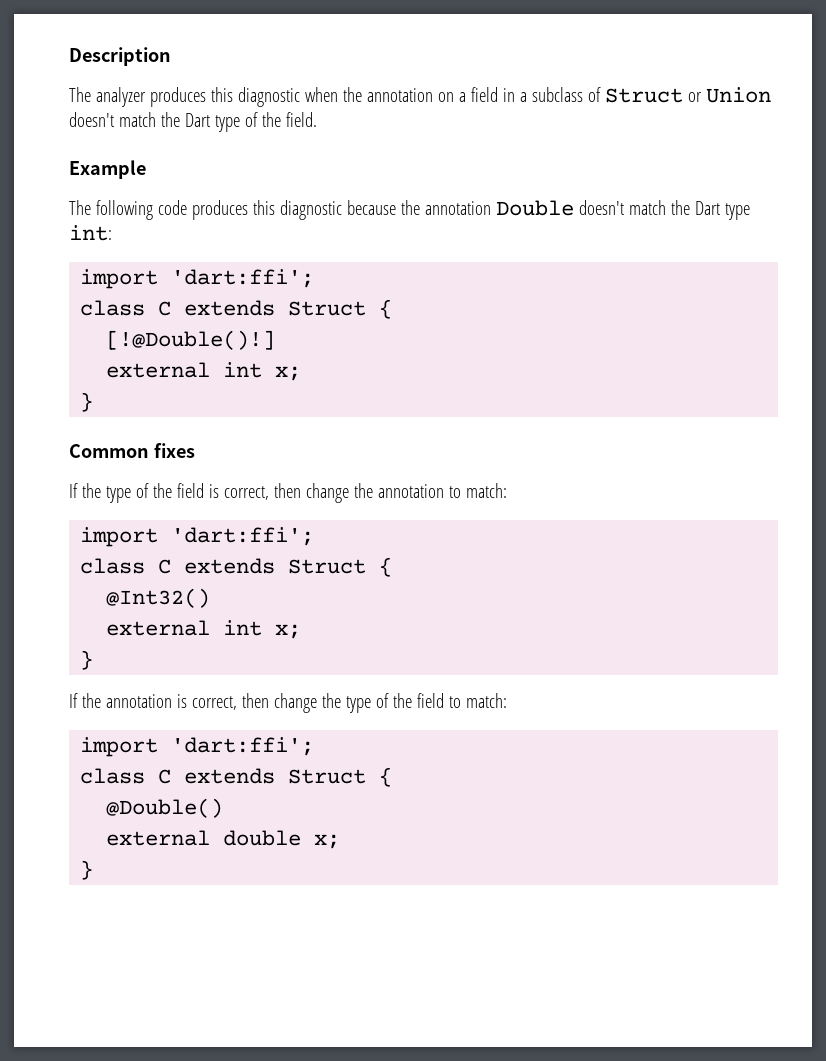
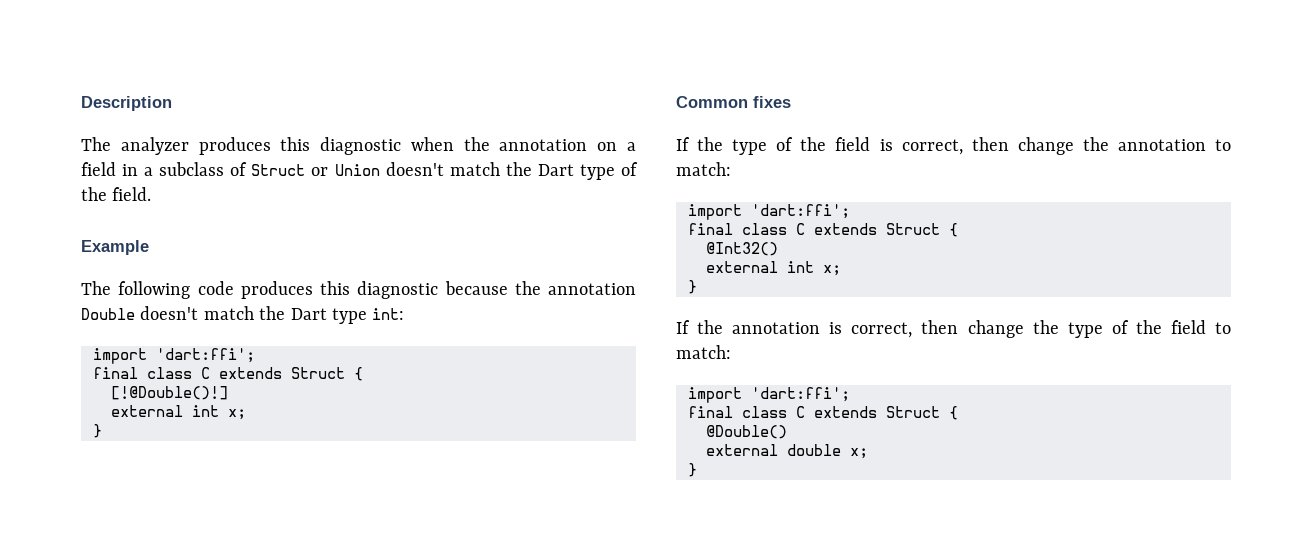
(315, 278) none -> [93,367,138,379] final
(315, 536) none -> [688,223,733,235] final
(315, 746) none -> [688,406,733,418] final

